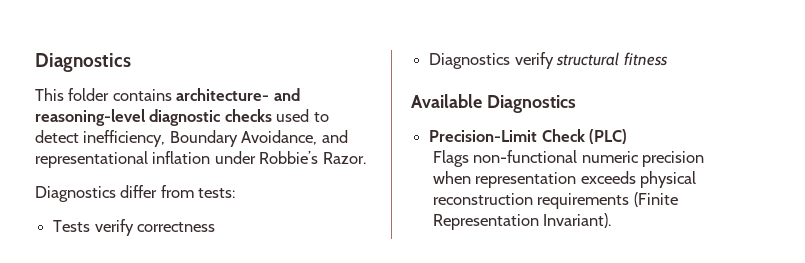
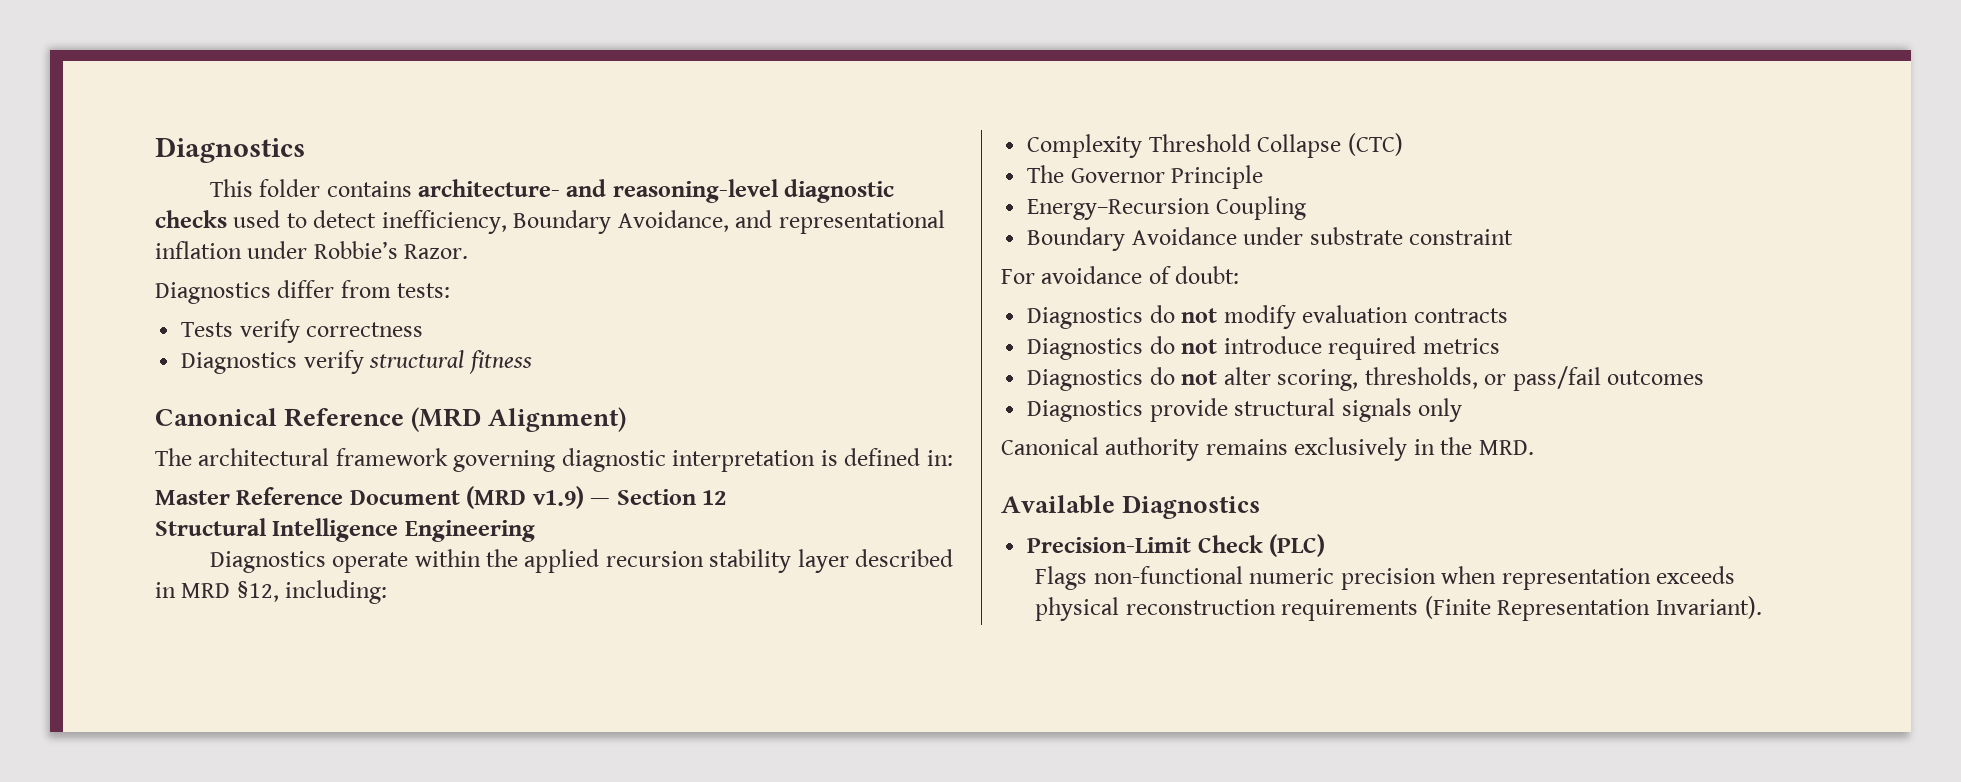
(668, 59) none -> [155,407,627,432] [155,448,953,472] [155,486,727,509] [155,518,535,542] [209,549,954,573] [155,580,388,604] [1027,133,1403,158] [1027,165,1264,189] [1027,196,1306,220] [1027,227,1514,251] [1001,266,1240,284] [1027,305,1508,329] [1027,336,1500,360] [1027,366,1705,391] [1027,398,1463,422] [1001,437,1534,461] // Canonical Reference (MRD Alignment) // The architectural framework governing diagnostic interpretation is defined in: // Master Reference Document (MRD v1.9) — Section 12 // Structural Intelligence Engineering // Diagnostics operate within the applied recursion stability layer described in MRD §12, including: // Complexity Threshold Collapse (CTC) // The Governor Principle // Energy–Recursion Coupling // Boundary Avoidance under substrate constraint // For avoidance of doubt: // Diagnostics do not modify evaluation contracts // Diagnostics do not introduce required metrics // Diagnostics do not alter scoring, thresholds, or pass/fail outcomes // Diagnostics provide structural signals only // Canonical authority remains exclusively in the MRD.

